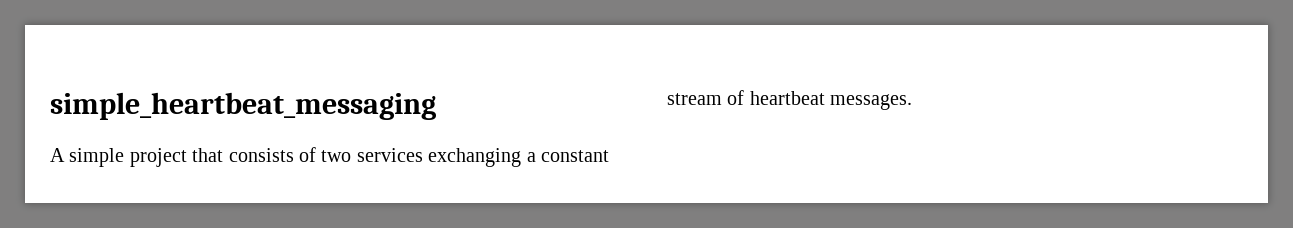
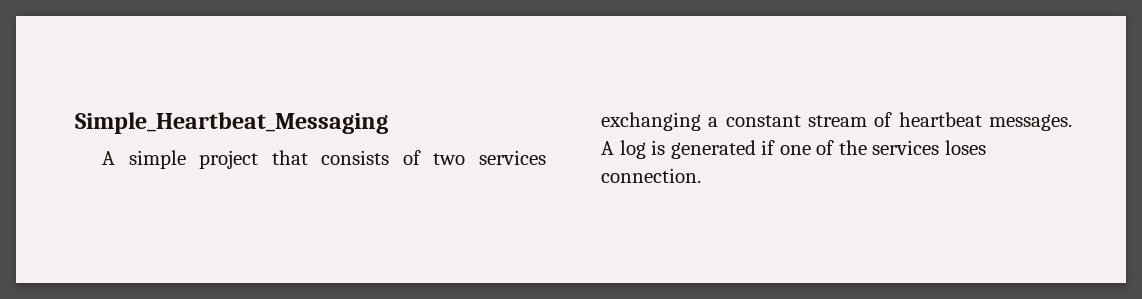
[50,92,436,120] simple_heartbeat_messaging -> [75,112,388,134] Simple_Heartbeat_Messaging
(913, 102) none -> [601,140,986,159] [601,168,701,183] A log is generated if one of the services loses connection.

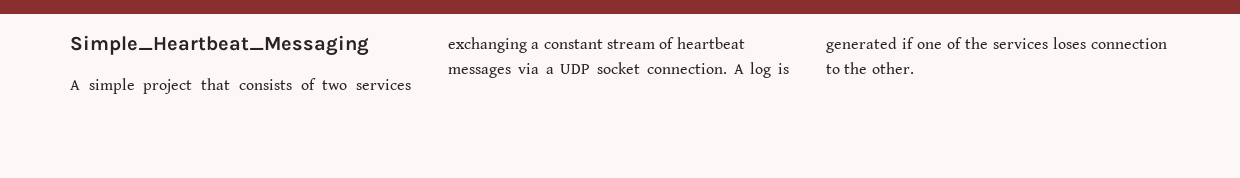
[989,114,1072,131] messages. -> [448,62,727,78] messages via a UDP socket connection.
[601,168,701,183] connection. -> [1091,38,1167,49] [826,62,914,74] connection to the other.

